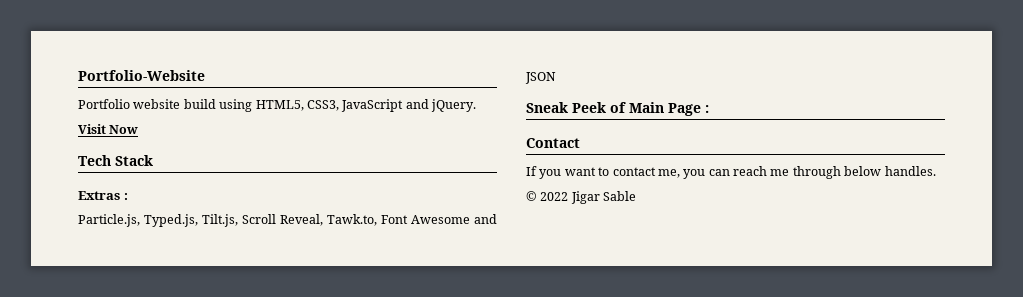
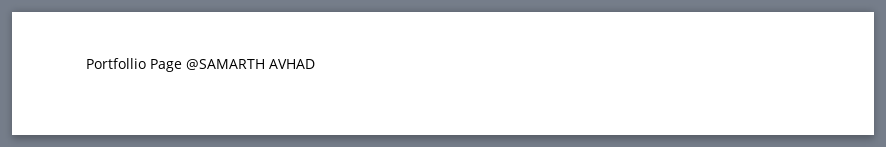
[78,70,205,81] [78,99,476,112] [78,124,139,134] [78,155,153,166] [78,191,128,200] [78,214,497,227] [525,72,556,84] [526,102,709,116] [526,138,580,148] [526,166,936,179] [526,191,637,204] Portfolio-Website // Portfolio website build using HTML5, CSS3, JavaScript and jQuery. // Visit Now // Tech Stack // Extras : // Particle.js, Typed.js, Tilt.js, Scroll Reveal, Tawk.to, Font Awesome and JSON // Sneak Peek of Main Page : // Contact // If you want to contact me, you can reach me through below handles. // © 2022 Jigar Sable -> [86,58,315,72] Portfollio Page @SAMARTH AVHAD

